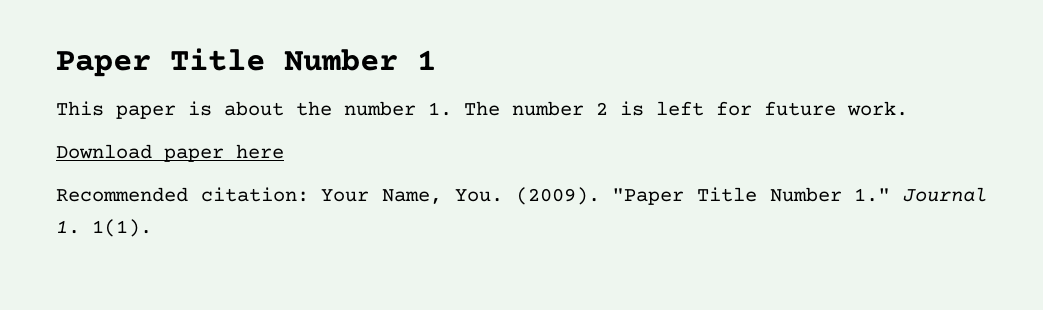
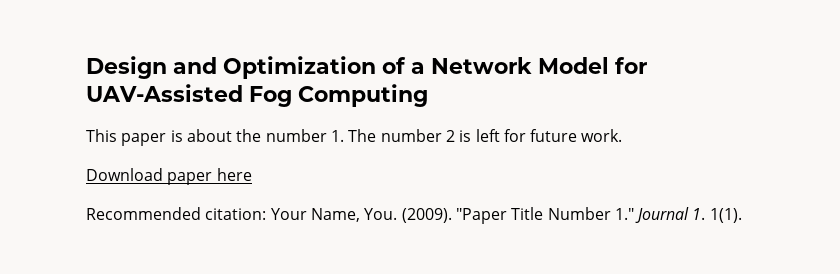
[56,48,436,77] Paper Title Number 1 -> [86,56,647,79] [86,84,428,107] Design and Optimization of a Network Model for UAV-Assisted Fog Computing

